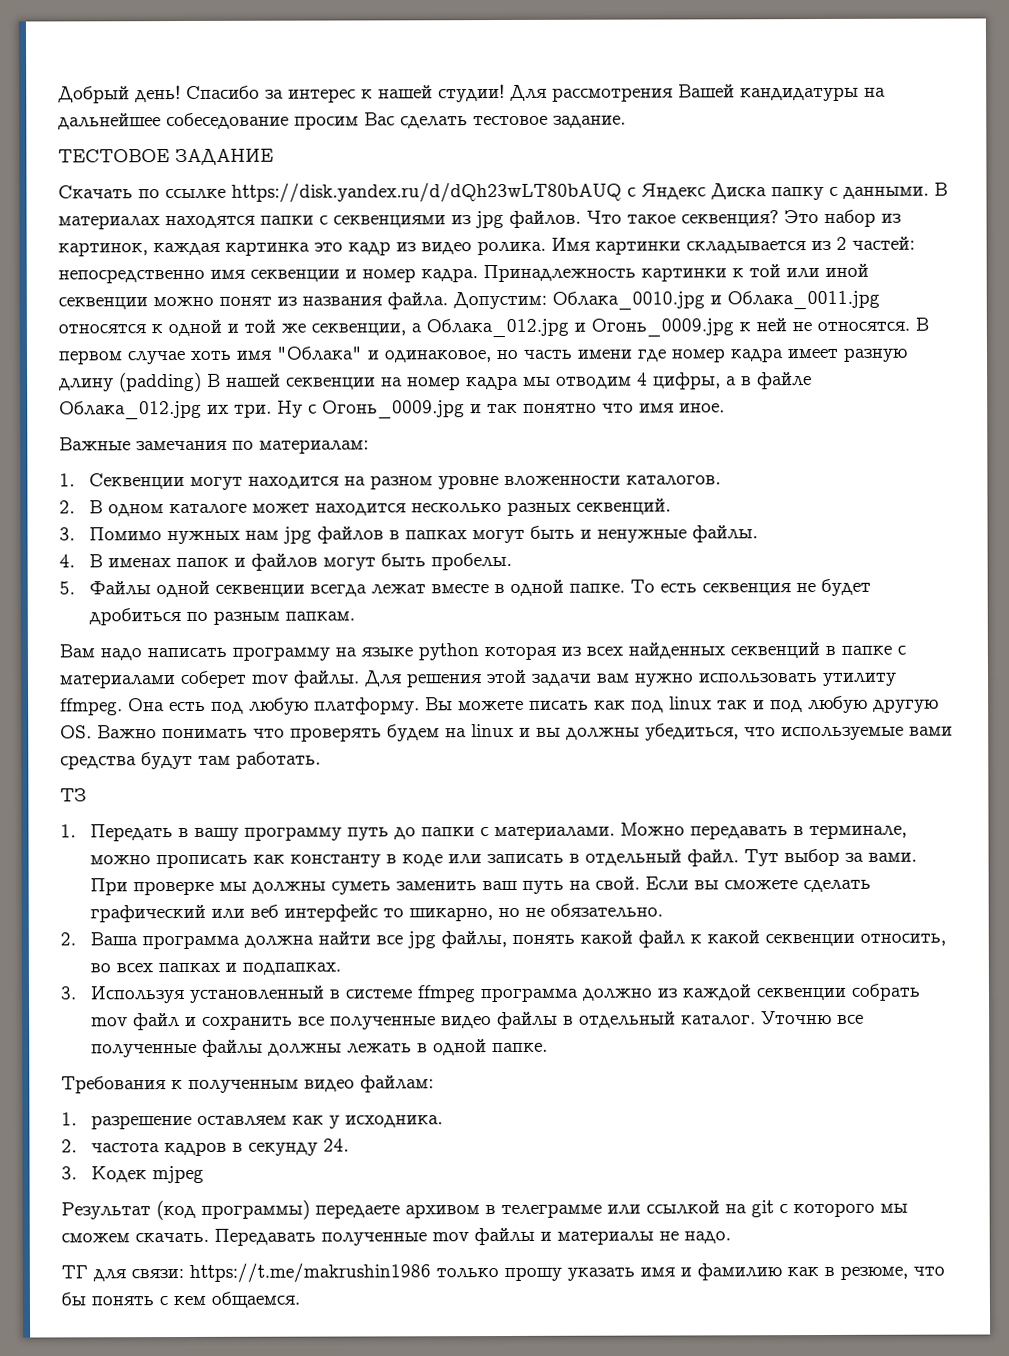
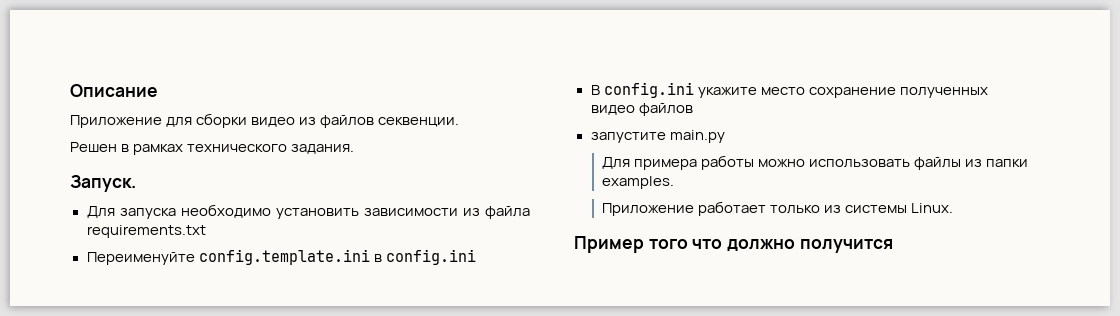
[58,83,886,104] [58,112,626,130] [58,148,274,166] [58,181,948,203] [58,209,901,230] [58,236,915,257] [58,263,869,284] [58,290,880,310] [58,317,929,338] [58,346,908,365] [59,371,812,393] [59,400,725,420] [59,437,369,454] [59,473,722,490] [59,498,672,517] [59,525,759,545] [59,552,513,571] [59,578,872,598] [89,608,356,626] [59,642,906,661] [59,669,897,689] [60,695,939,716] [60,723,953,742] [60,751,321,770] [60,788,87,802] [60,822,908,842] [90,848,918,869] [90,876,872,896] [90,903,664,923] [60,930,947,950] [90,962,342,975] [60,983,922,1004] [91,1010,865,1031] [91,1039,549,1058] [61,1075,434,1094] [61,1112,444,1130] [61,1138,350,1157] [61,1165,205,1184] [61,1199,908,1221] [61,1227,731,1246] [61,1262,945,1283] [61,1291,300,1308] Добрый день! Спасибо за интерес к нашей студии! Для рассмотрения Вашей кандидатуры на дальнейшее собеседование просим Вас сделать тестовое задание. // ТЕСТОВОЕ ЗАДАНИЕ // Скачать по ссылке https://disk.yandex.ru/d/dQh23wLT80bAUQ с Яндекс Диска папку с данными. В материалах находятся папки с секвенциями из jpg файлов. Что такое секвенция? Это набор из картинок, каждая картинка это кадр из видео ролика. Имя картинки складывается из 2 частей: непосредственно имя секвенции и номер кадра. Принадлежность картинки к той или иной секвенции можно понят из названия файла. Допустим: Облака_0010.jpg и Облака_0011.jpg относятся к одной и той же секвенции, а Облака_012.jpg и Огонь_0009.jpg к ней не относятся. В первом случае хоть имя "Облака" и одинаковое, но часть имени где номер кадра имеет разную длину (padding) В нашей секвенции на номер кадра мы отводим 4 цифры, а в файле Облака_012.jpg их три. Ну с Огонь_0009.jpg и так понятно что имя иное. // Важные замечания по материалам: // 1. Секвенции могут находится на разном уровне вложенности каталогов. // 2. В одном каталоге может находится несколько разных секвенций. // 3. Помимо нужных нам jpg файлов в папках могут быть и ненужные файлы. // 4. В именах папок и файлов могут быть пробелы. // 5. Файлы одной секвенции всегда лежат вместе в одной папке. То есть секвенция не будет дробиться по разным папкам. // Вам надо написать программу на языке python которая из всех найденных секвенций в папке с материалами соберет mov файлы. Для решения этой задачи вам нужно использовать утилиту ffmpeg. Она есть под любую платформу. Вы можете писать как под linux так и под любую другую OS. Важно понимать что проверять будем на linux и вы должны убедиться, что используемые вами средства будут там работать. // ТЗ // 1. Передать в вашу программу путь до папки с материалами. Можно передавать в терминале, можно прописать как константу в коде или записать в отдельный файл. Тут выбор за вами. При проверке мы должны суметь заменить ваш путь на свой. Если вы сможете сделать графический или веб интерфейс то шикарно, но не обязательно. // 2. Ваша программа должна найти все jpg файлы, понять какой файл к какой секвенции относить, во всех папках и подпапках. // 3. Используя установленный в системе ffmpeg программа должно из каждой секвенции собрать mov файл и сохранить все полученные видео файлы в отдельный каталог. Уточню все полученные файлы должны лежать в одной папке. // Требования к полученным видео файлам: // 1. разрешение оставляем как у исходника. // 2. частота кадров в секунду 24. // 3. Кодек mjpeg // Результат (код программы) передаете архивом в телеграмме или ссылкой на git с которого мы сможем скачать. Передавать полученные mov файлы и материалы не надо. // ТГ для связи: https://t.me/makrushin1986 только прошу указать имя и фамилию как в резюме, что бы понять с кем общаемся. -> [70,84,158,97] [70,113,460,128] [70,142,355,155] [70,175,136,192] [86,204,530,219] [86,225,206,238] [86,249,476,265] [590,82,988,98] [590,103,693,116] [590,130,725,143] [602,155,1029,170] [602,176,675,189] [602,201,954,216] [574,236,893,253] Описание // Приложение для сборки видео из файлов секвенции. // Решен в рамках технического задания. // Запуск. // Для запуска необходимо установить зависимости из файла requirements.txt // Переименуйте config.template.ini в config.ini // В config.ini укажите место сохранение полученных видео файлов // запустите main.py // Для примера работы можно использовать файлы из папки examples. // Приложение работает только из системы Linux. // Пример того что должно получится

